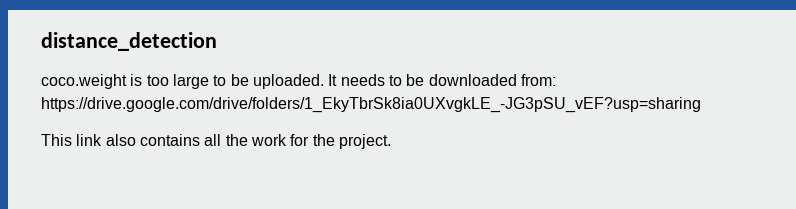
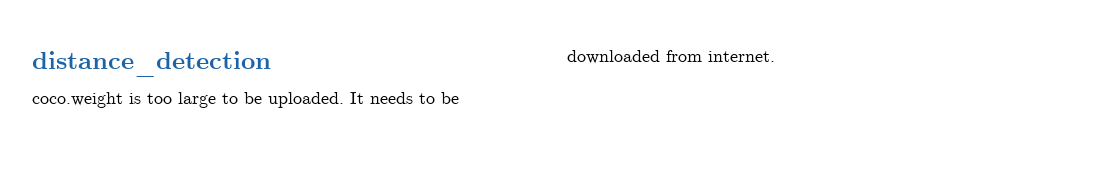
[520,74,556,86] [41,97,701,113] [41,134,391,149] from: https://drive.google.com/drive/folders/1_EkyTbrSk8ia0UXvgkLE_-JG3pSU_vEF?usp=sharing // This link also contains all the work for the project. -> [666,50,775,62] from internet.

